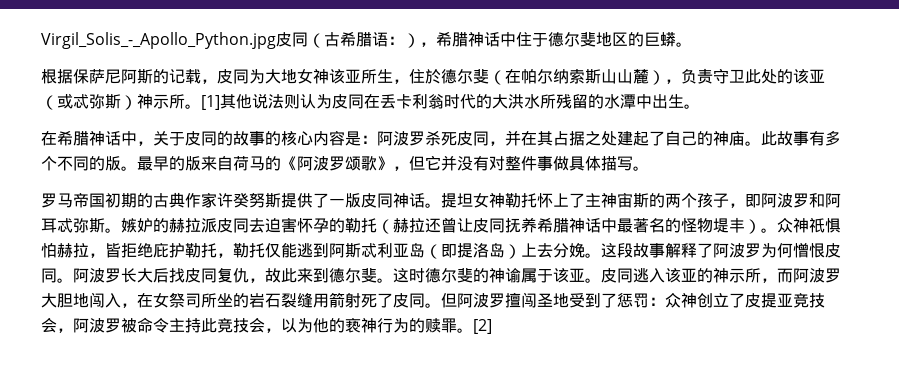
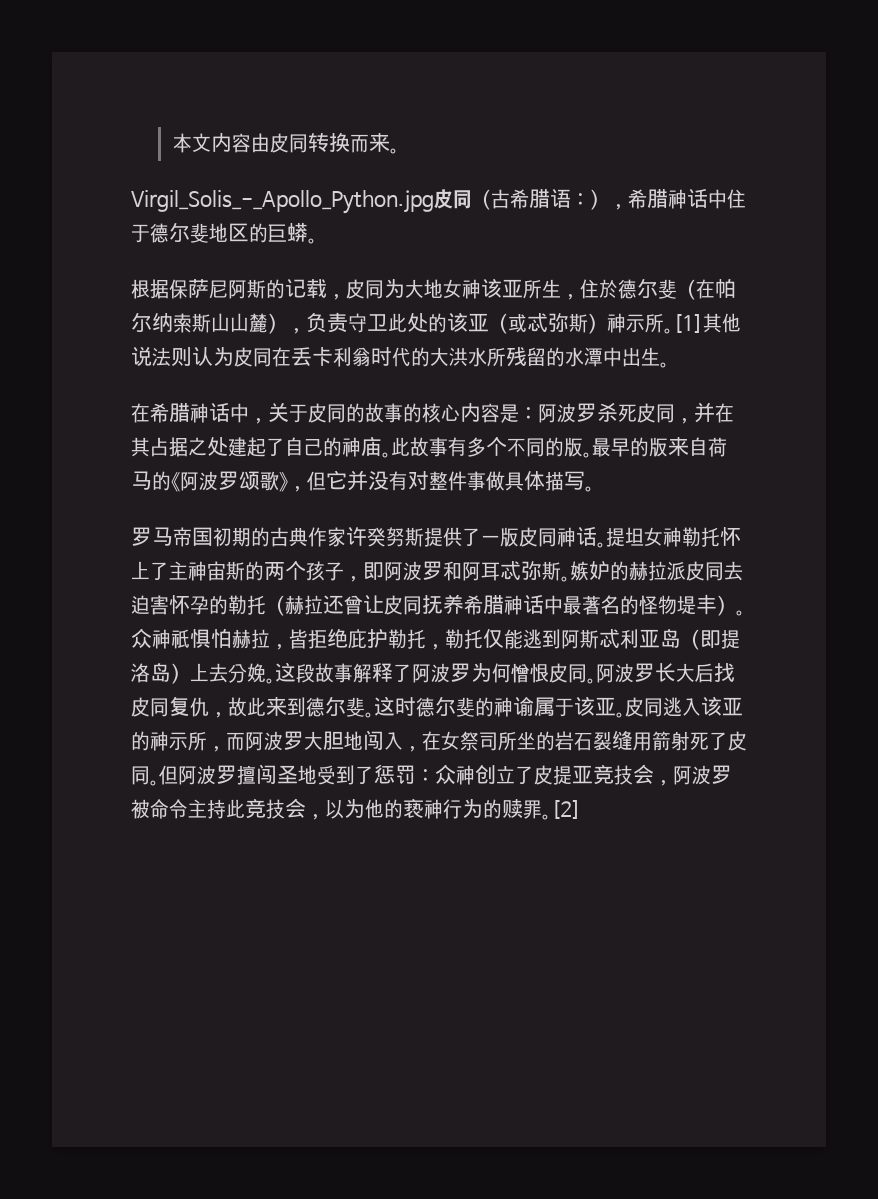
(41, 40) none -> [172,132,399,154] 本文内容由皮同转换而来。 //

